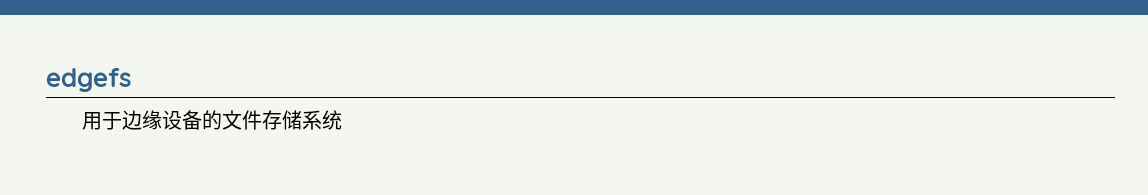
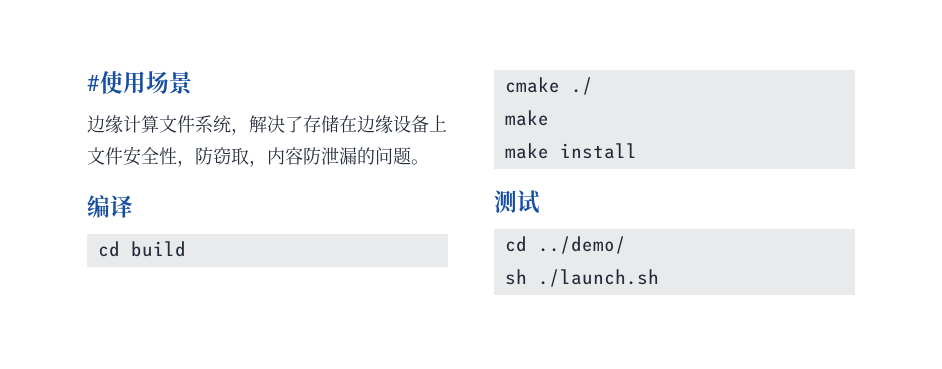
[46,68,132,92] [82,110,343,130] edgefs // 用于边缘设备的文件存储系统 -> [87,71,192,95] [87,115,447,135] [87,146,429,167] [87,195,133,218] [97,241,186,257] [504,77,593,95] [504,110,549,126] [504,143,637,159] [494,190,540,214] [504,236,626,254] [504,269,659,287] #使用场景 // 边缘计算文件系统，解决了存储在边缘设备上文件安全性，防窃取，内容防泄漏的问题。 // 编译 // cd build // cmake ./ // make // make install // 测试 // cd ../demo/ // sh ./launch.sh

